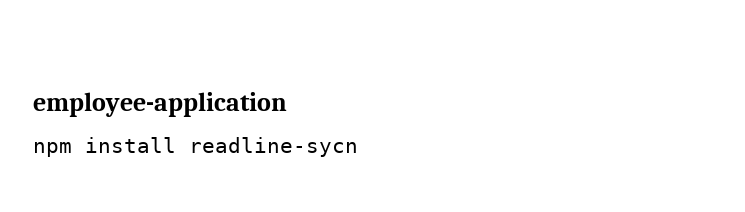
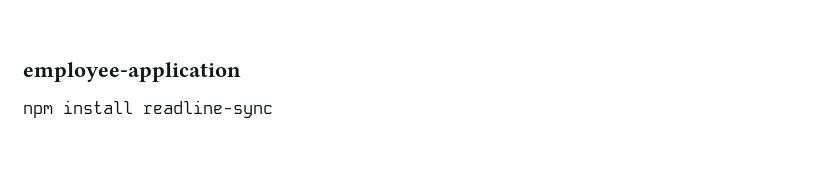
[189,137,358,157] readline-sycn -> [143,100,273,118] readline-sync

